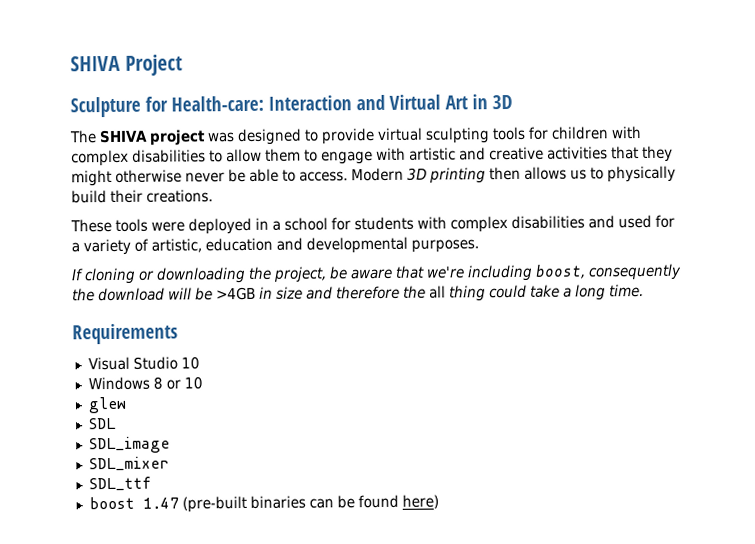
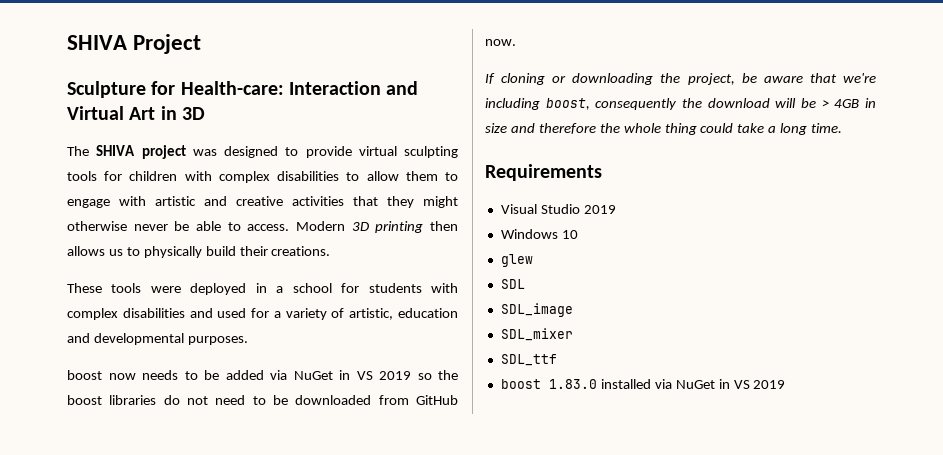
(479, 246) none -> [67,370,458,380] [67,395,458,405] [485,39,516,46] // boost now needs to be added via NuGet in VS 2019 so the boost libraries do not need to be downloaded from GitHub now.
[216,286,256,301] >4GB -> [821,99,860,108] > 4GB
[429,285,446,299] all -> [623,123,661,133] whole
[180,356,200,370] 10 -> [583,205,616,214] 2019
[152,376,181,390] 8 or -> (558, 234) none
[142,494,439,513] 1.47 (pre-built binaries can be found here) -> [548,379,786,389] 1.83.0 installed via NuGet in VS 2019

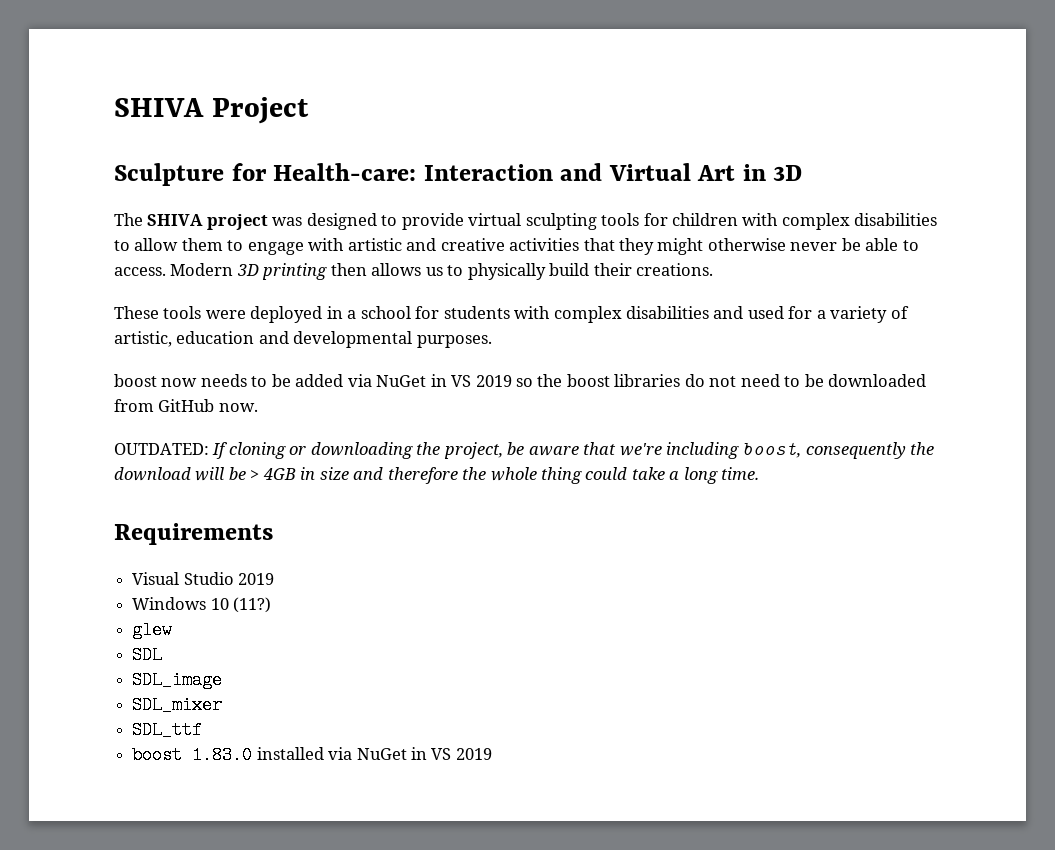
(516, 42) none -> [114,443,209,455] OUTDATED:
(578, 234) none -> [233,597,272,613] (11?)

